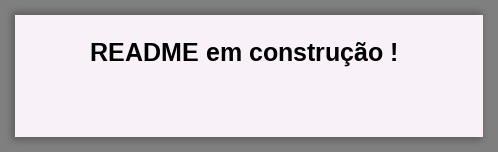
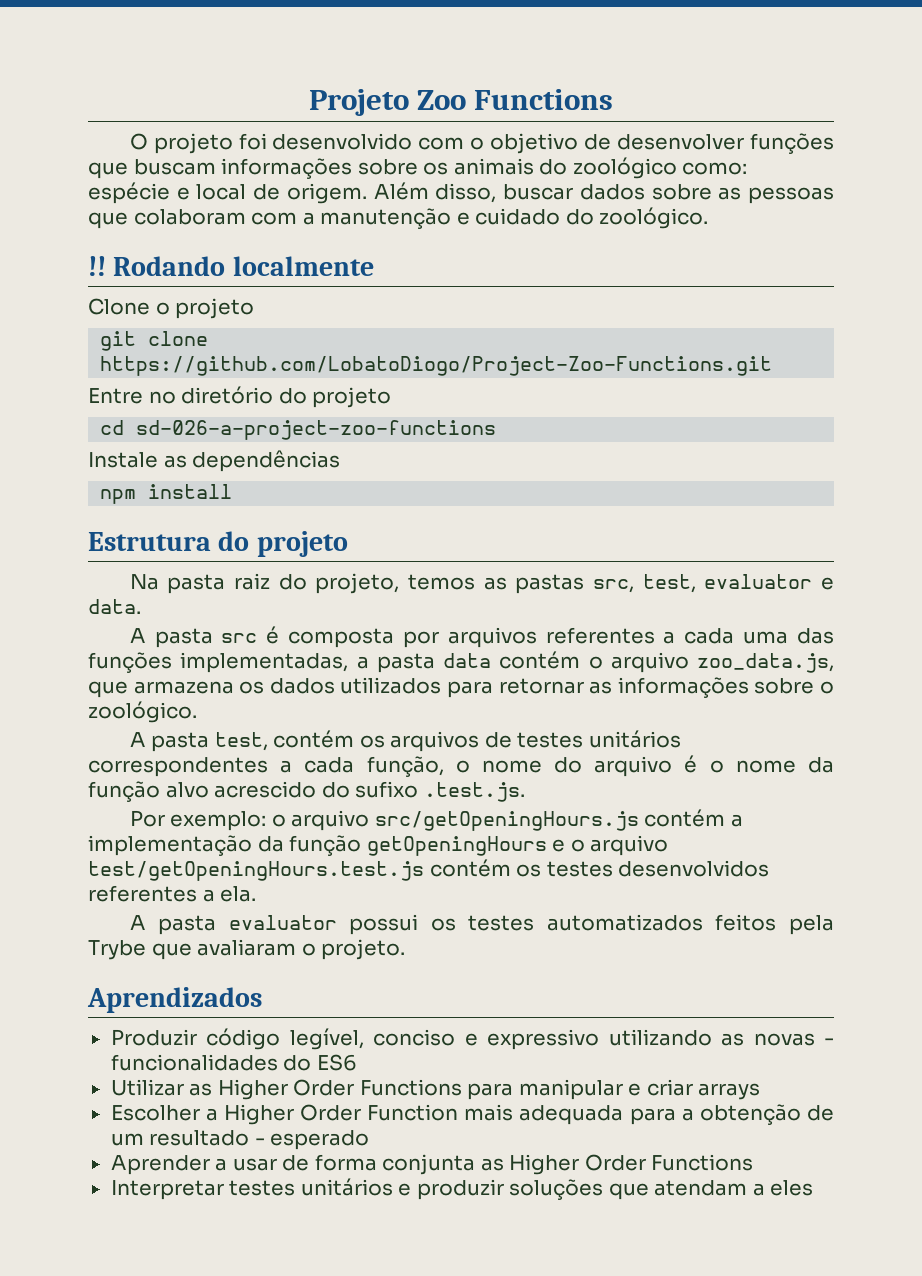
[90,42,398,67] README em construção ! -> [308,89,614,116] [129,133,835,154] [88,157,748,179] [88,182,835,204] [88,207,709,229] [88,256,374,276] [88,298,255,319] [100,331,209,351] [100,356,773,376] [88,386,392,408] [100,420,497,440] [88,450,341,472] [100,484,233,504] [88,531,348,557] [129,573,835,594] [88,599,141,614] [129,626,834,648] [88,651,834,673] [88,677,835,698] [88,701,197,723] [129,730,681,752] [88,755,834,777] [88,781,525,802] [129,809,743,831] [88,835,669,856] [88,859,770,881] [88,885,257,902] [129,914,834,935] [88,939,406,960] [87,987,262,1013] [110,1028,834,1050] [110,1054,357,1071] [110,1079,761,1100] [110,1104,834,1125] [110,1130,370,1150] [110,1154,754,1175] [110,1178,814,1200] Projeto Zoo Functions // O projeto foi desenvolvido com o objetivo de desenvolver funções que buscam informações sobre os animais do zoológico como: espécie e local de origem. Além disso, buscar dados sobre as pessoas que colaboram com a manutenção e cuidado do zoológico. // !! Rodando localmente // Clone o projeto // git clone https://github.com/LobatoDiogo/Project-Zoo-Functions.git // Entre no diretório do projeto // cd sd-026-a-project-zoo-functions // Instale as dependências // npm install // Estrutura do projeto // Na pasta raiz do projeto, temos as pastas src, test, evaluator e data. // A pasta src é composta por arquivos referentes a cada uma das funções implementadas, a pasta data contém o arquivo zoo_data.js, que armazena os dados utilizados para retornar as informações sobre o zoológico. // A pasta test, contém os arquivos de testes unitários correspondentes a cada função, o nome do arquivo é o nome da função alvo acrescido do sufixo .test.js. // Por exemplo: o arquivo src/getOpeningHours.js contém a implementação da função getOpeningHours e o arquivo test/getOpeningHours.test.js contém os testes desenvolvidos referentes a ela. // A pasta evaluator possui os testes automatizados feitos pela Trybe que avaliaram o projeto. // Aprendizados // Produzir código legível, conciso e expressivo utilizando as novas - funcionalidades do ES6 // Utilizar as Higher Order Functions para manipular e criar arrays // Escolher a Higher Order Function mais adequada para a obtenção de um resultado - esperado // Aprender a usar de forma conjunta as Higher Order Functions // Interpretar testes unitários e produzir soluções que atendam a eles

